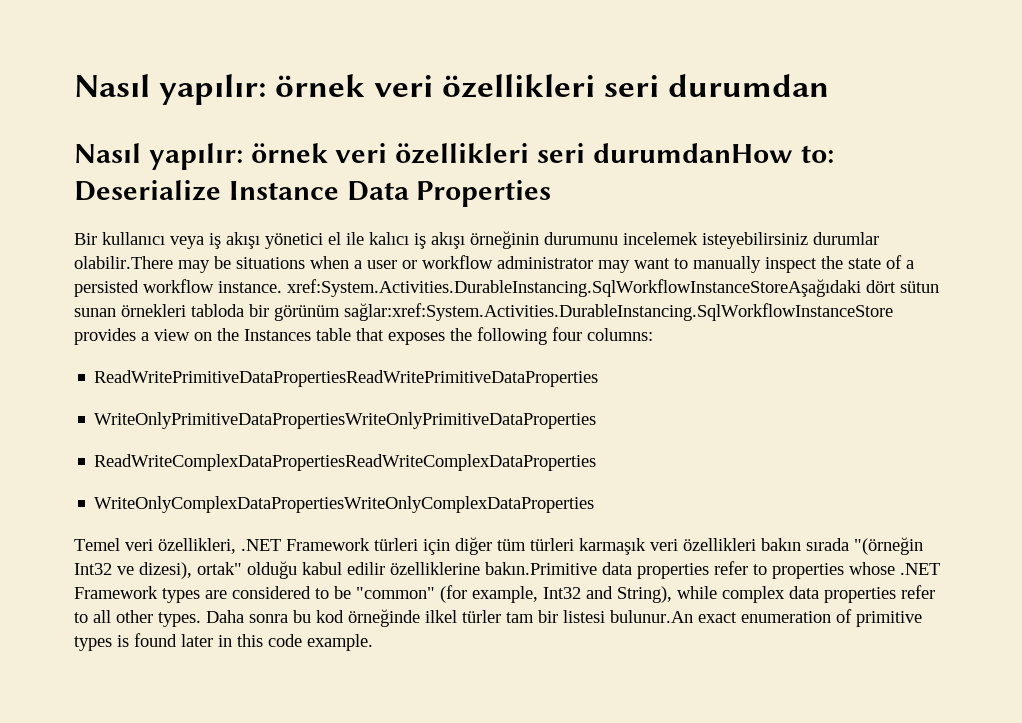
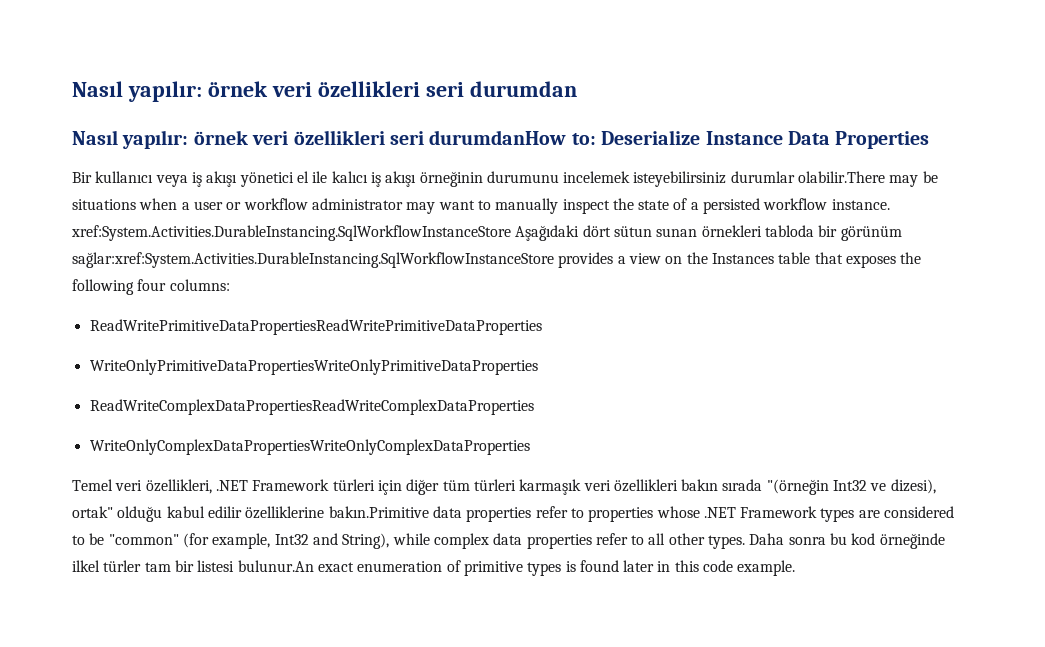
[287,279,861,297] xref:System.Activities.DurableInstancing.SqlWorkflowInstanceStoreAşağıdaki -> [71,225,580,241] xref:System.Activities.DurableInstancing.SqlWorkflowInstanceStore Aşağıdaki

